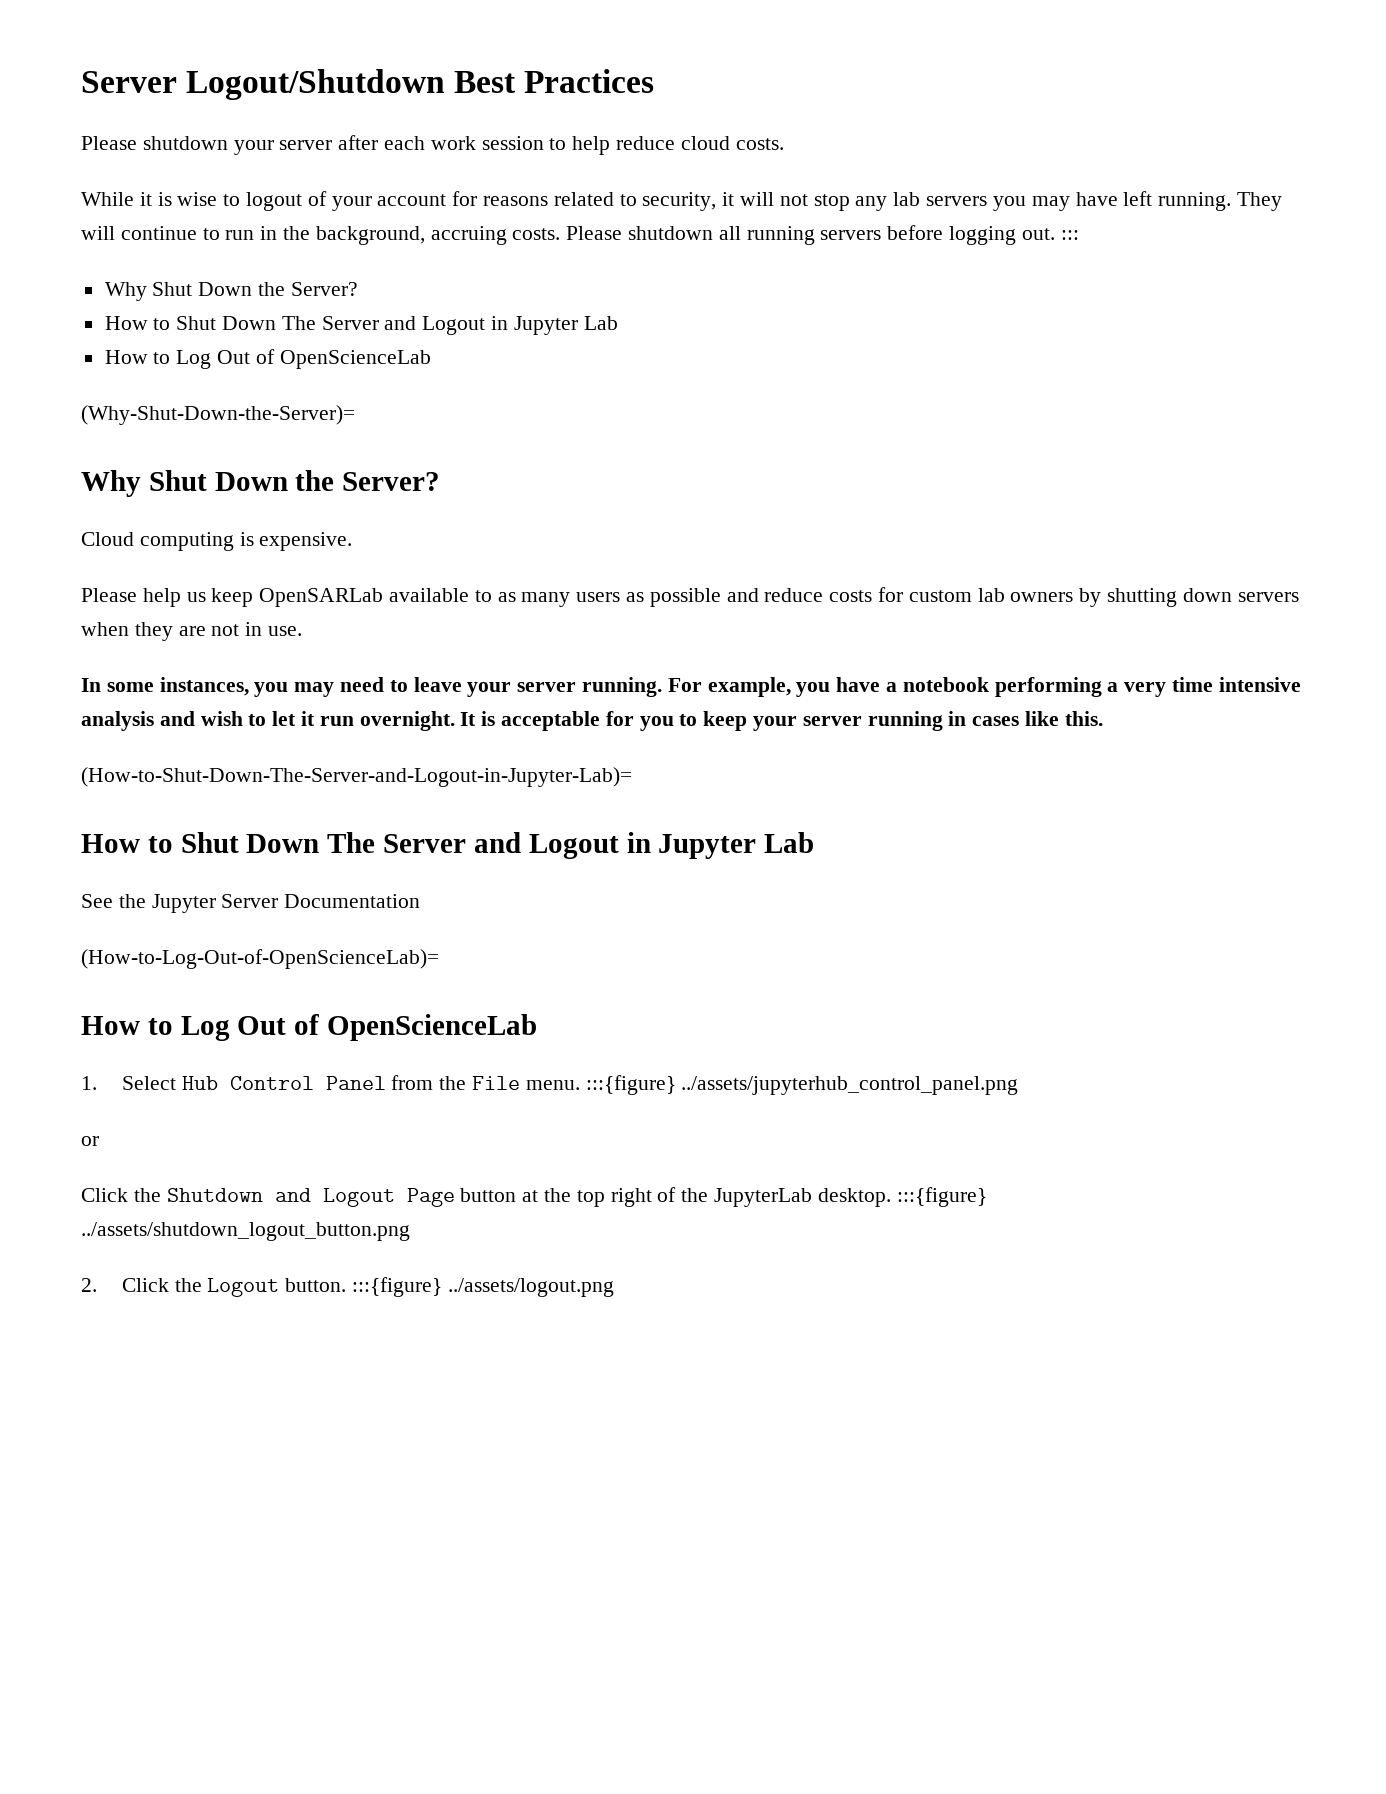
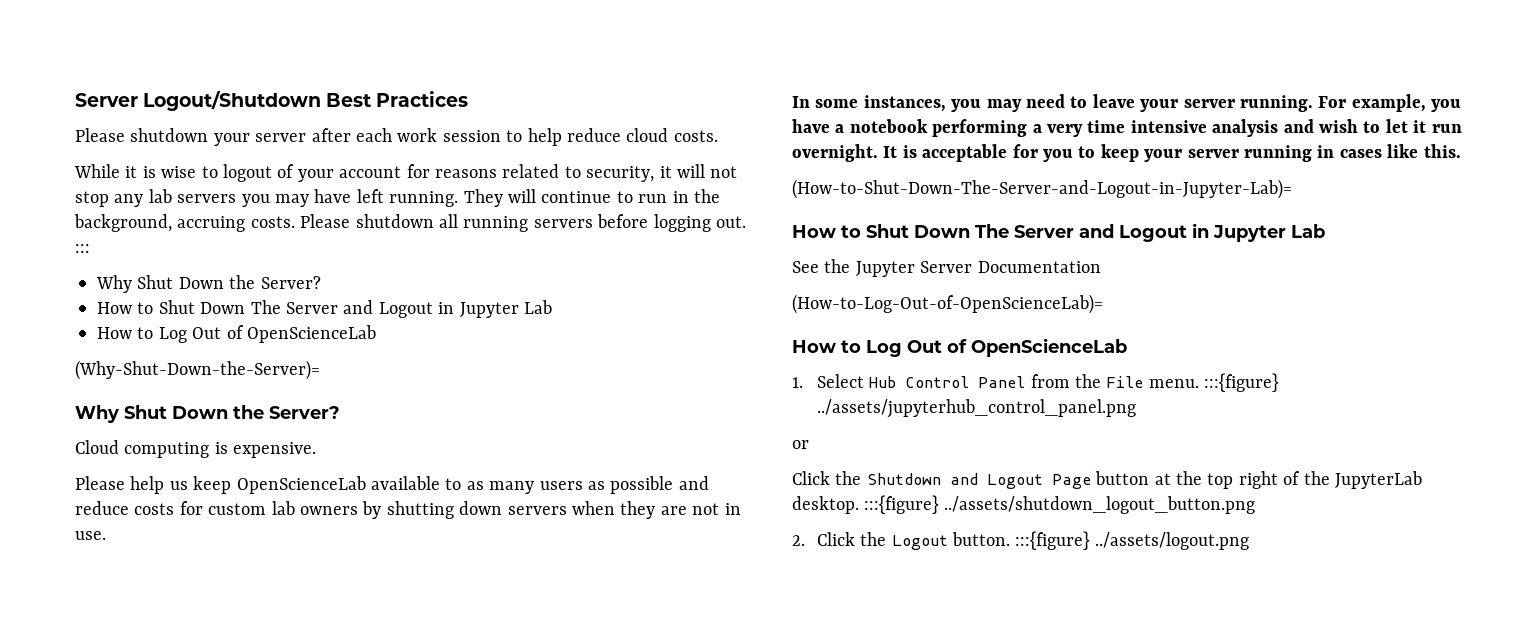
[259,588,384,607] OpenSARLab -> [236,476,366,494] OpenScienceLab

